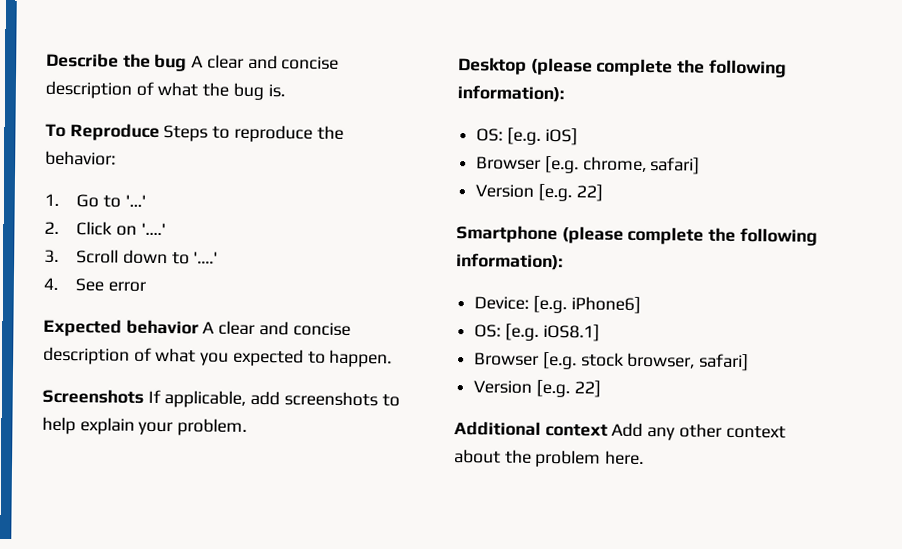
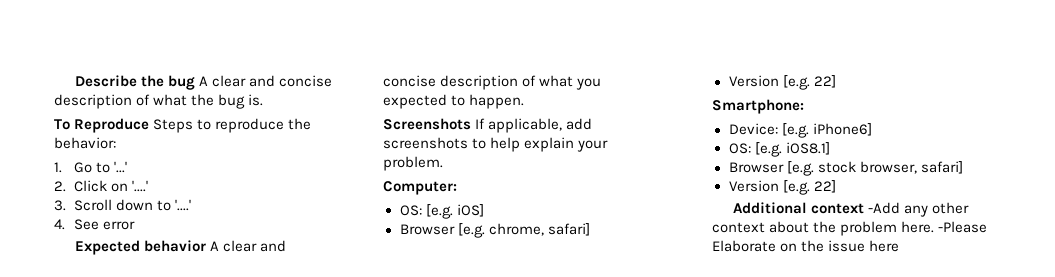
[458,57,787,78] [457,85,564,103] Desktop (please complete the following information): -> [383,181,457,195] Computer:
[456,225,818,246] [456,253,563,271] Smartphone (please complete the following information): -> [712,99,804,114] Smartphone:
[611,422,644,437] Add -> [868,202,901,214] -Add
(645, 457) none -> [938,221,988,233] [712,240,900,252] -Please Elaborate on the issue here

